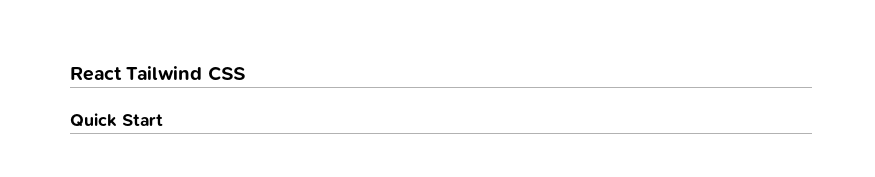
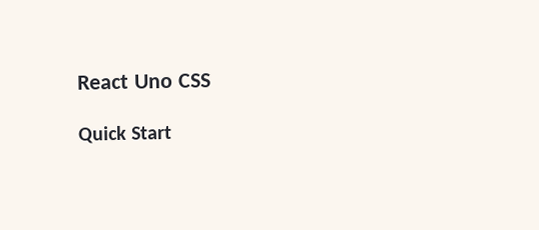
[126,66,203,80] Tailwind -> [133,73,173,89] Uno

